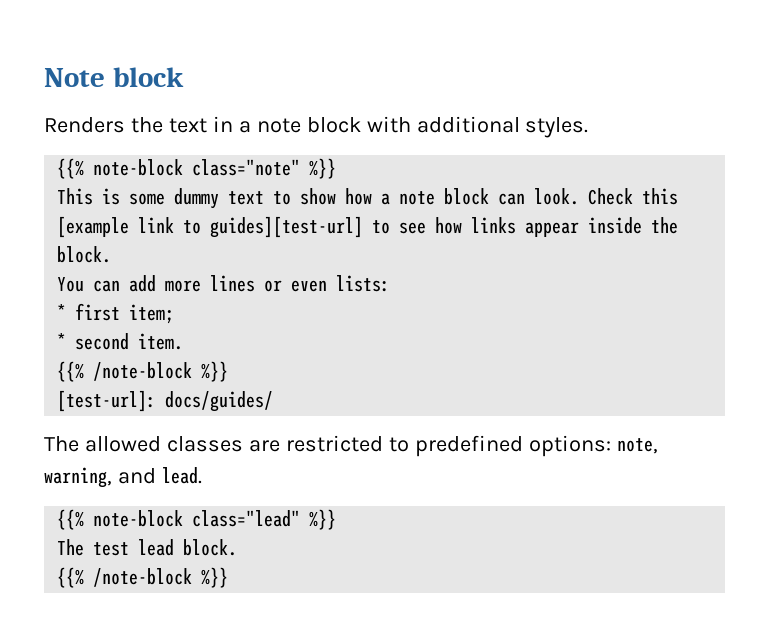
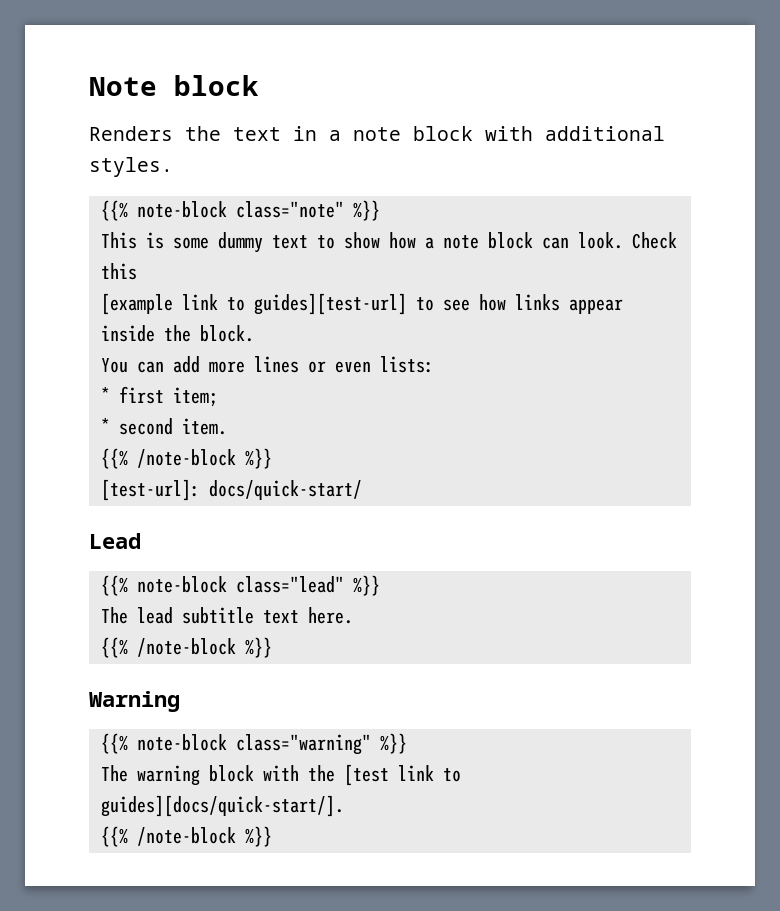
[165,391,274,412] [44,435,658,457] [44,467,202,488] docs/guides/ // The allowed classes are restricted to predefined options: note, warning, and lead. -> [208,480,362,500] [89,533,141,549] docs/quick-start/ // Lead
[93,539,238,556] [57,567,229,588] test lead block. // {{% /note-block %}} -> [136,607,353,624] [100,637,272,658] [89,691,180,712] [100,733,407,755] [100,764,461,786] [100,795,344,817] [100,826,272,847] lead subtitle text here. // {{% /note-block %}} // Warning // {{% note-block class="warning" %}} // The warning block with the [test link to guides][docs/quick-start/]. // {{% /note-block %}}

